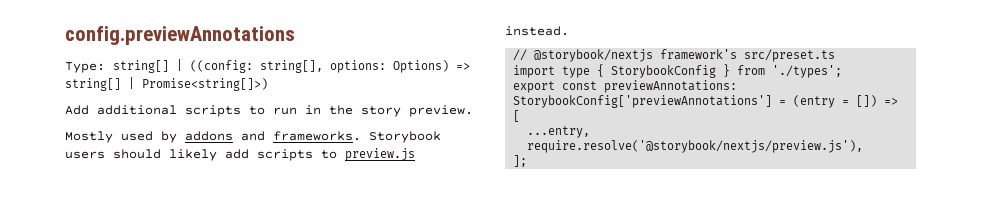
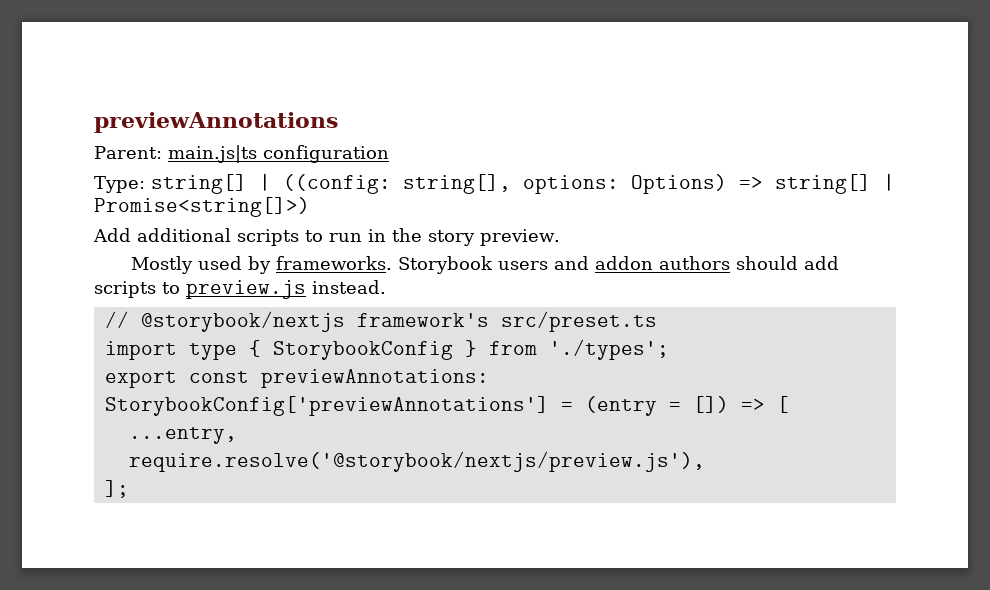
[65,26,295,45] config.previewAnnotations -> [94,112,338,133] [94,145,389,163] previewAnnotations // Parent: main.js|ts configuration
[185,131,265,141] addons and -> (272, 265) none
[113,149,217,161] should likely -> [554,256,799,270] and addon authors should

